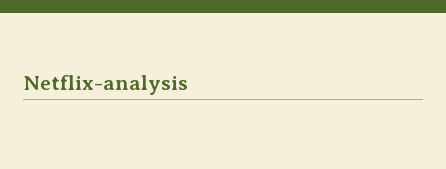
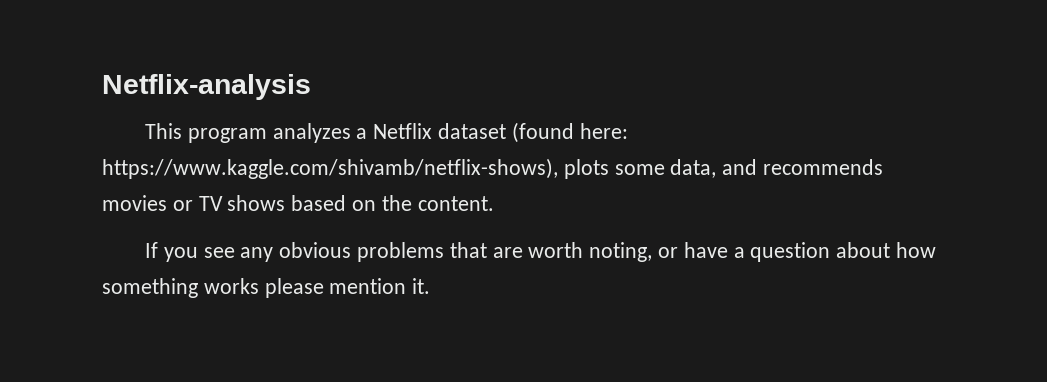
(188, 85) none -> [144,122,628,143] [102,158,884,179] [102,195,494,211] [144,242,937,262] [102,278,431,298] // This program analyzes a Netflix dataset (found here: https://www.kaggle.com/shivamb/netflix-shows), plots some data, and recommends movies or TV shows based on the content. // If you see any obvious problems that are worth noting, or have a question about how something works please mention it.

